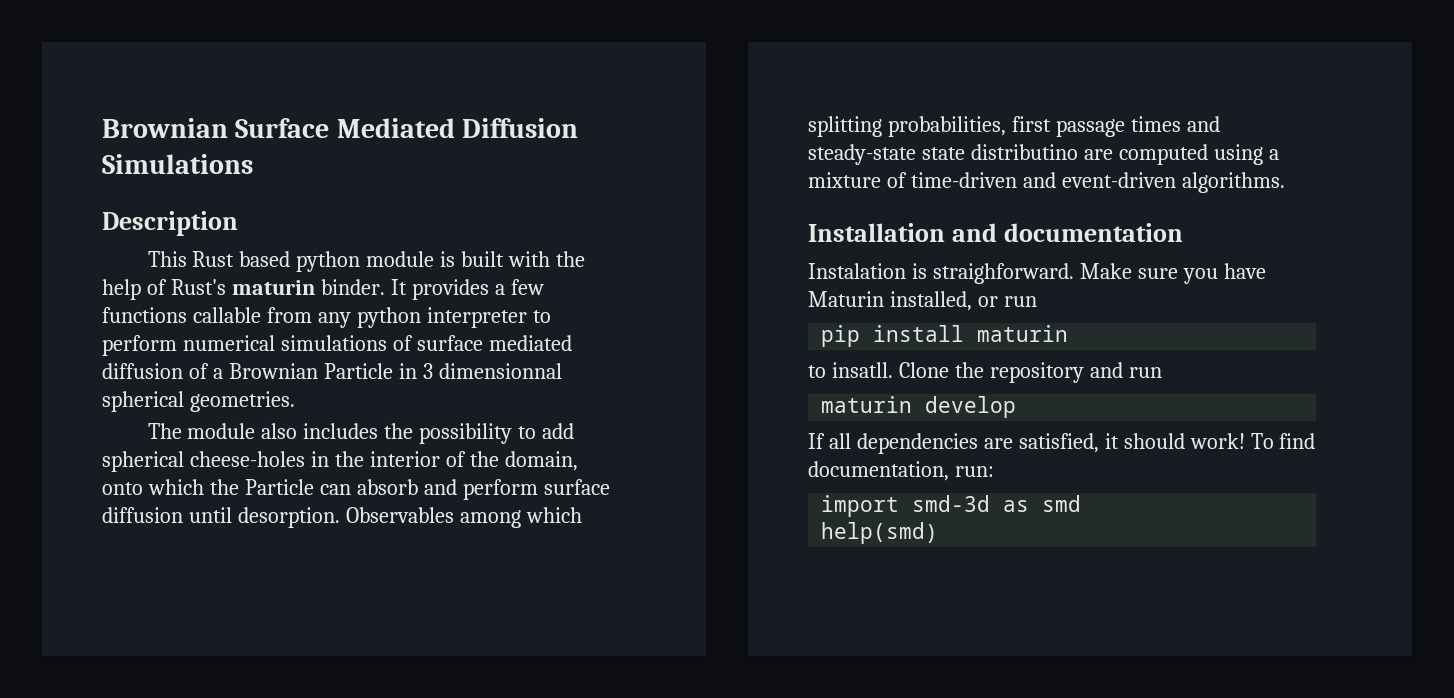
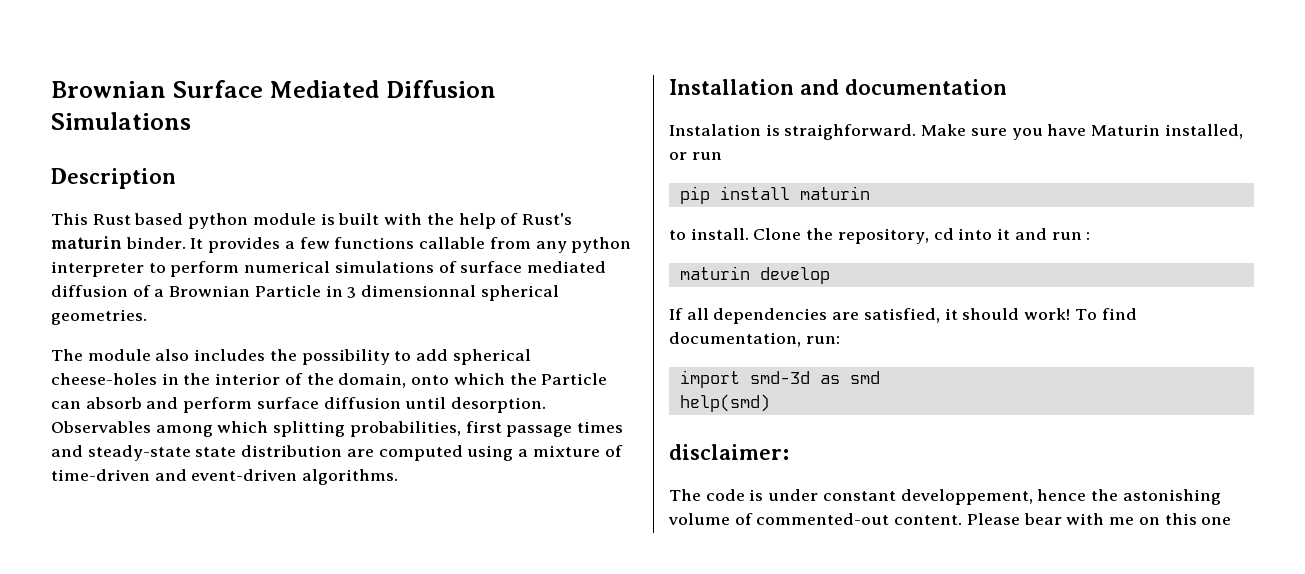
[970,144,1078,160] distributino -> [241,445,343,457] distribution
[831,362,893,378] insatll. -> [690,228,749,240] install.
[989,362,1084,383] repository -> [837,228,1011,244] repository, cd into it
(1162, 372) none -> [1086,232,1091,240] :
(939, 533) none -> [669,444,789,460] [669,489,1221,505] [668,513,1232,525] // disclaimer: // The code is under constant developpement, hence the astonishing volume of commented-out content. Please bear with me on this one

